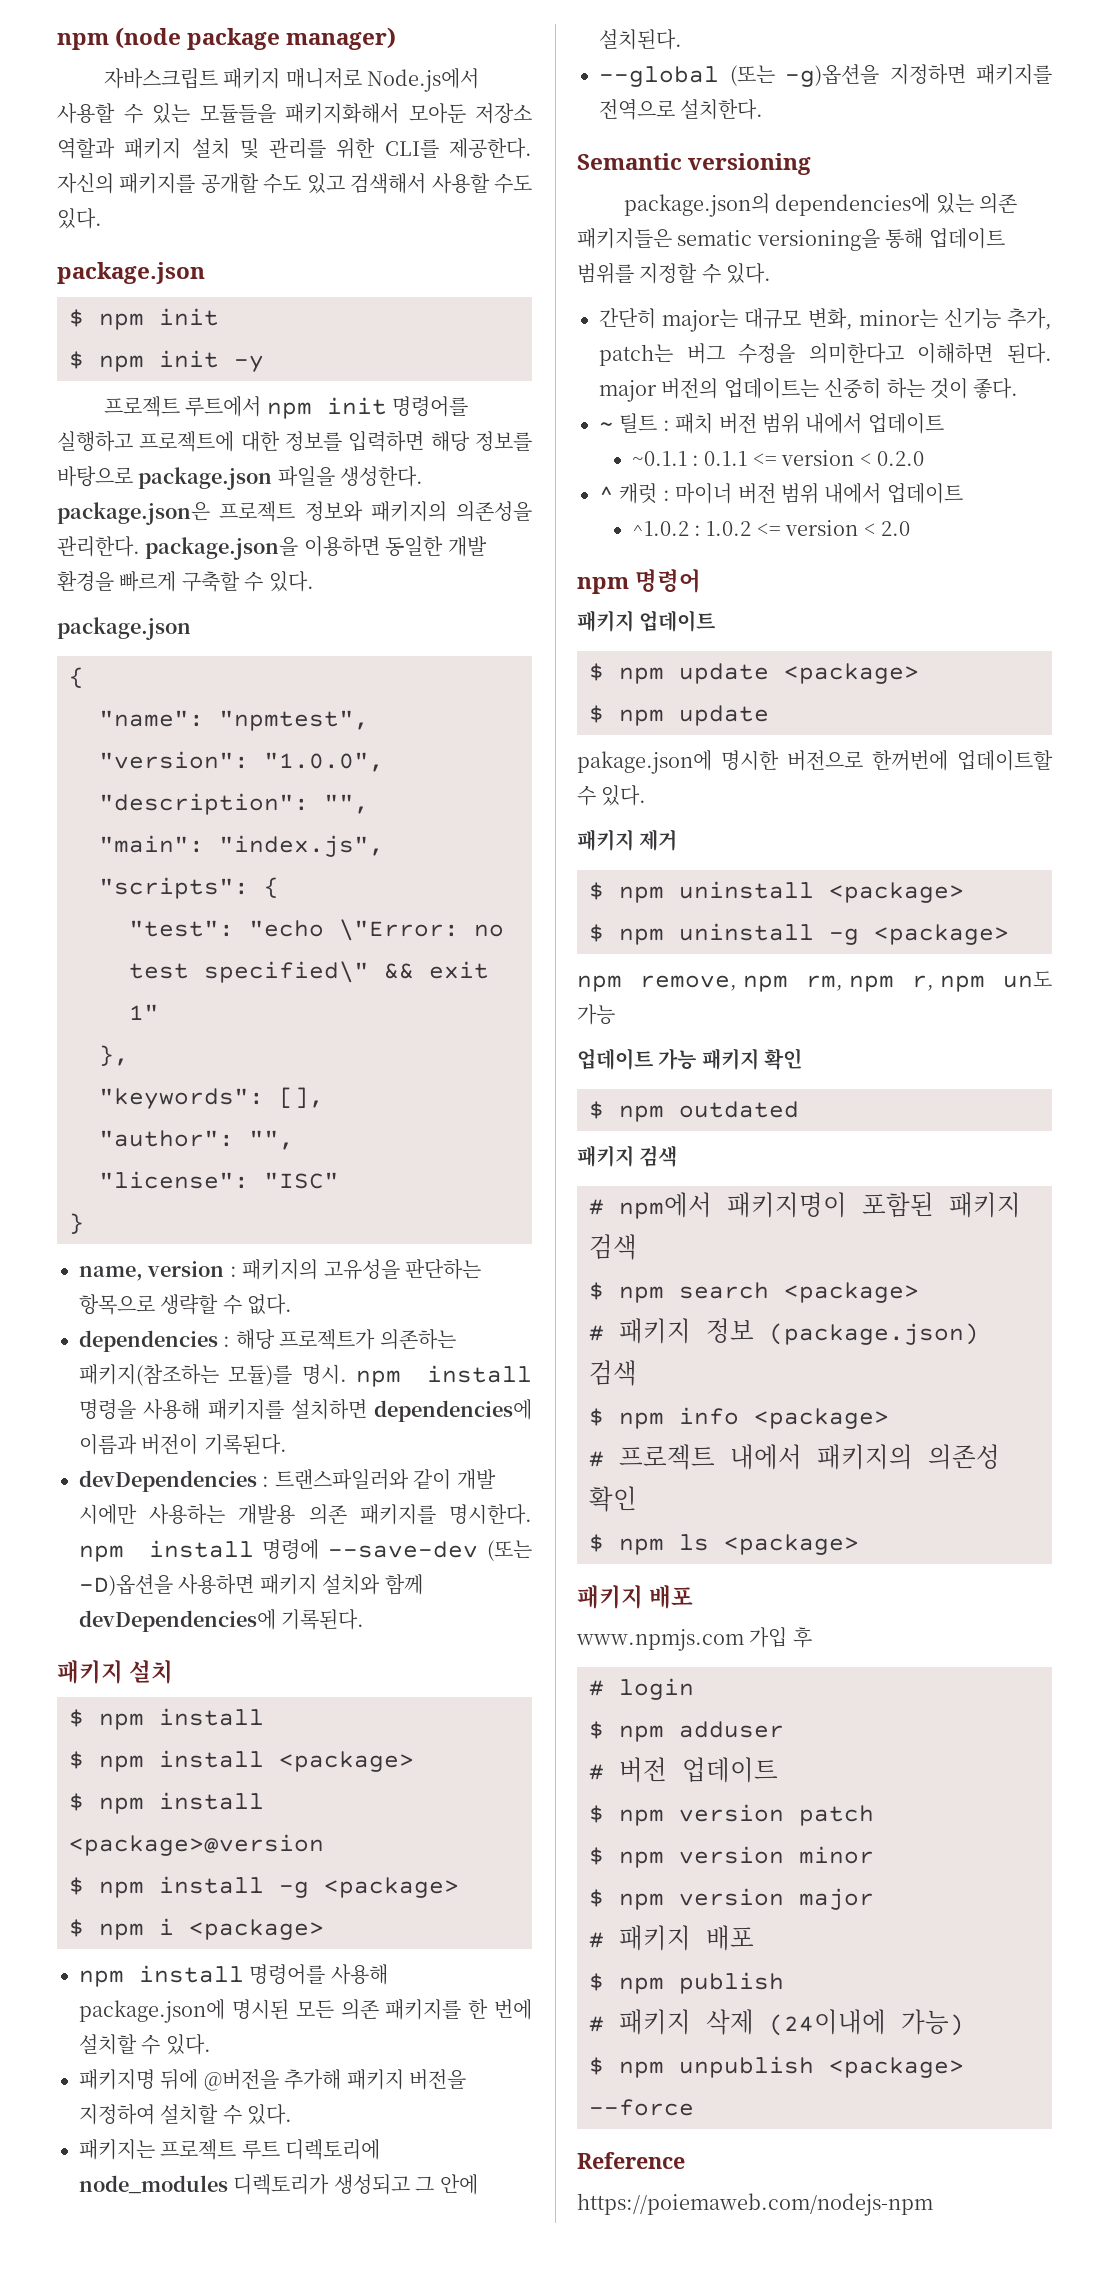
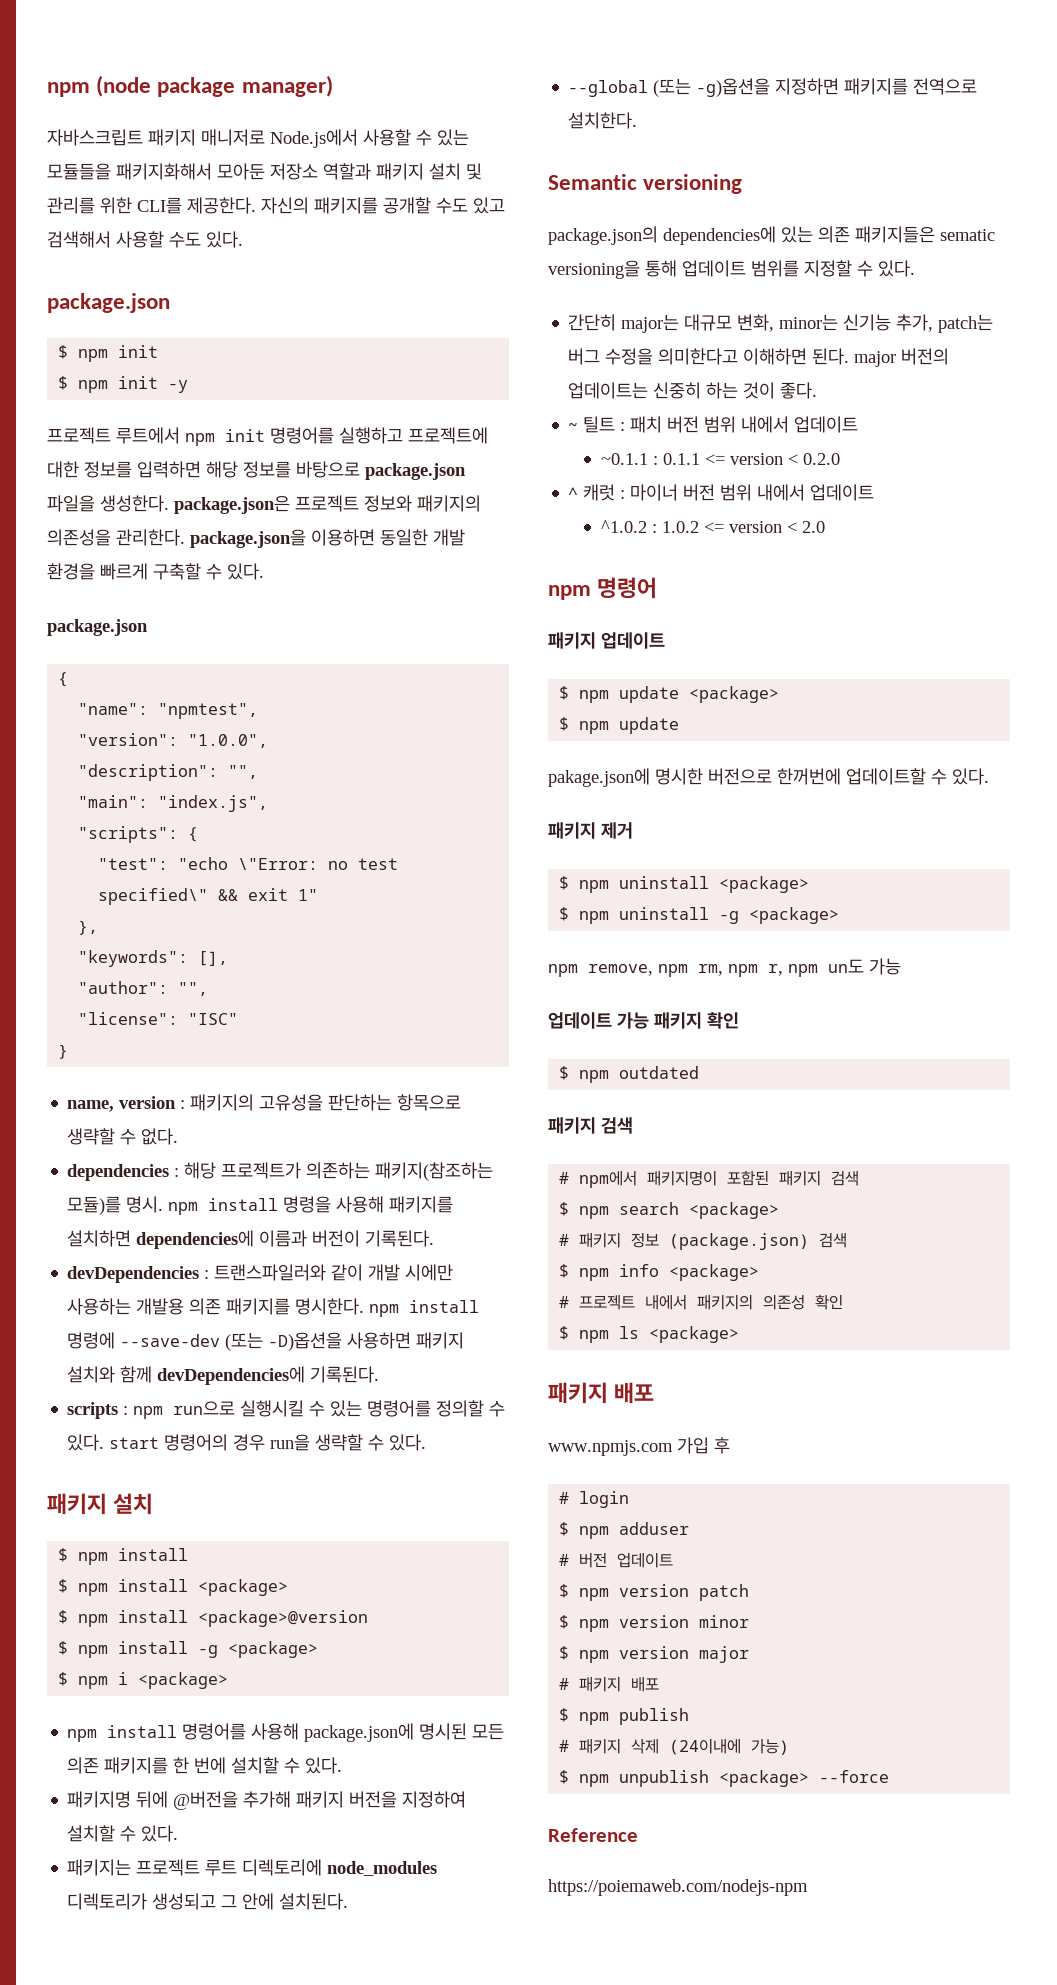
(365, 1619) none -> [67,1400,506,1419] [67,1434,427,1451] // scripts : npm run으로 실행시킬 수 있는 명령어를 정의할 수 있다. start 명령어의 경우 run을 생략할 수 있다.

